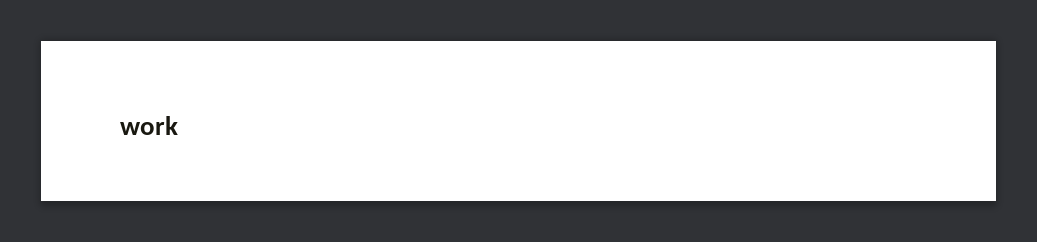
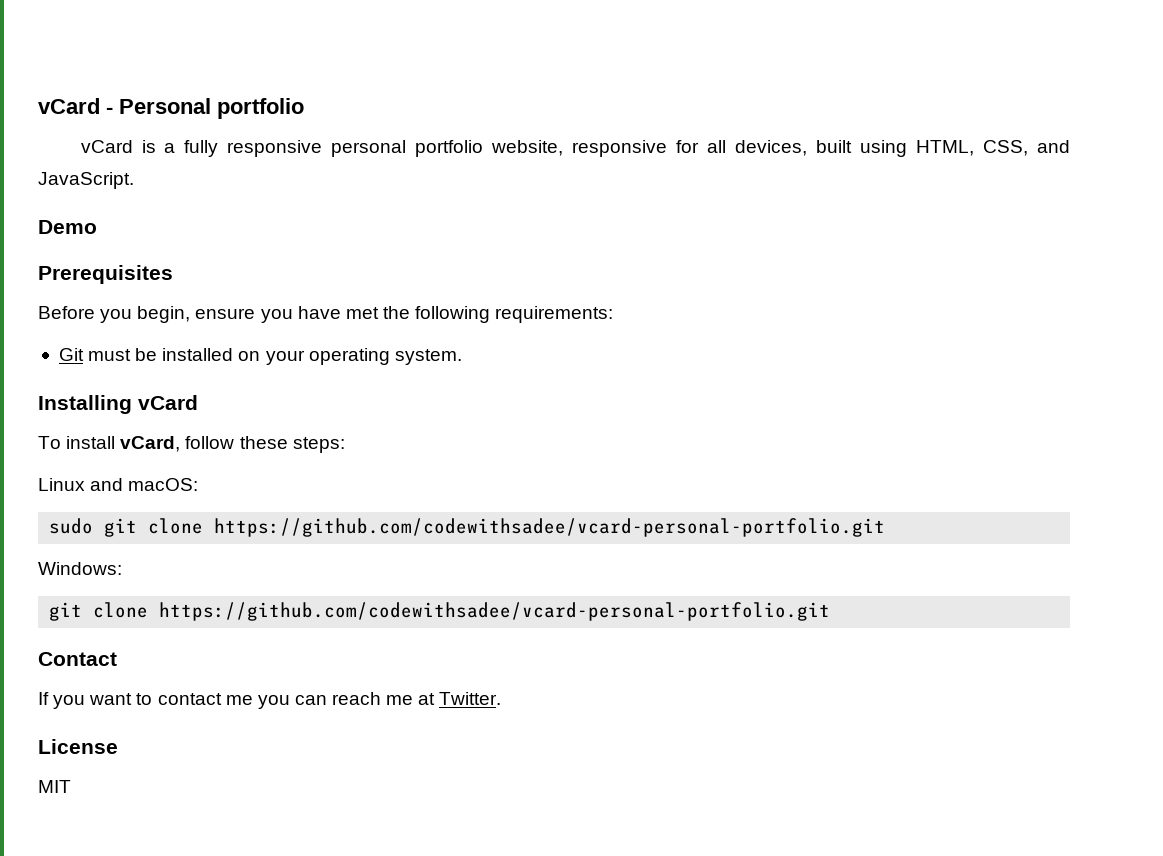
[120,116,178,135] work -> [38,98,304,119] [80,140,1070,157] [38,172,134,189] [38,220,97,234] [38,265,173,284] [38,306,614,323] [58,348,462,365] [38,395,198,414] [38,436,345,453] [38,478,199,491] [49,518,886,537] [38,562,122,575] [49,602,831,621] [38,652,117,666] [38,692,502,709] [38,739,118,754] [38,780,71,793] vCard - Personal portfolio // vCard is a fully responsive personal portfolio website, responsive for all devices, built using HTML, CSS, and JavaScript. // Demo // Prerequisites // Before you begin, ensure you have met the following requirements: // Git must be installed on your operating system. // Installing vCard // To install vCard, follow these steps: // Linux and macOS: // sudo git clone https://github.com/codewithsadee/vcard-personal-portfolio.git // Windows: // git clone https://github.com/codewithsadee/vcard-personal-portfolio.git // Contact // If you want to contact me you can reach me at Twitter. // License // MIT

